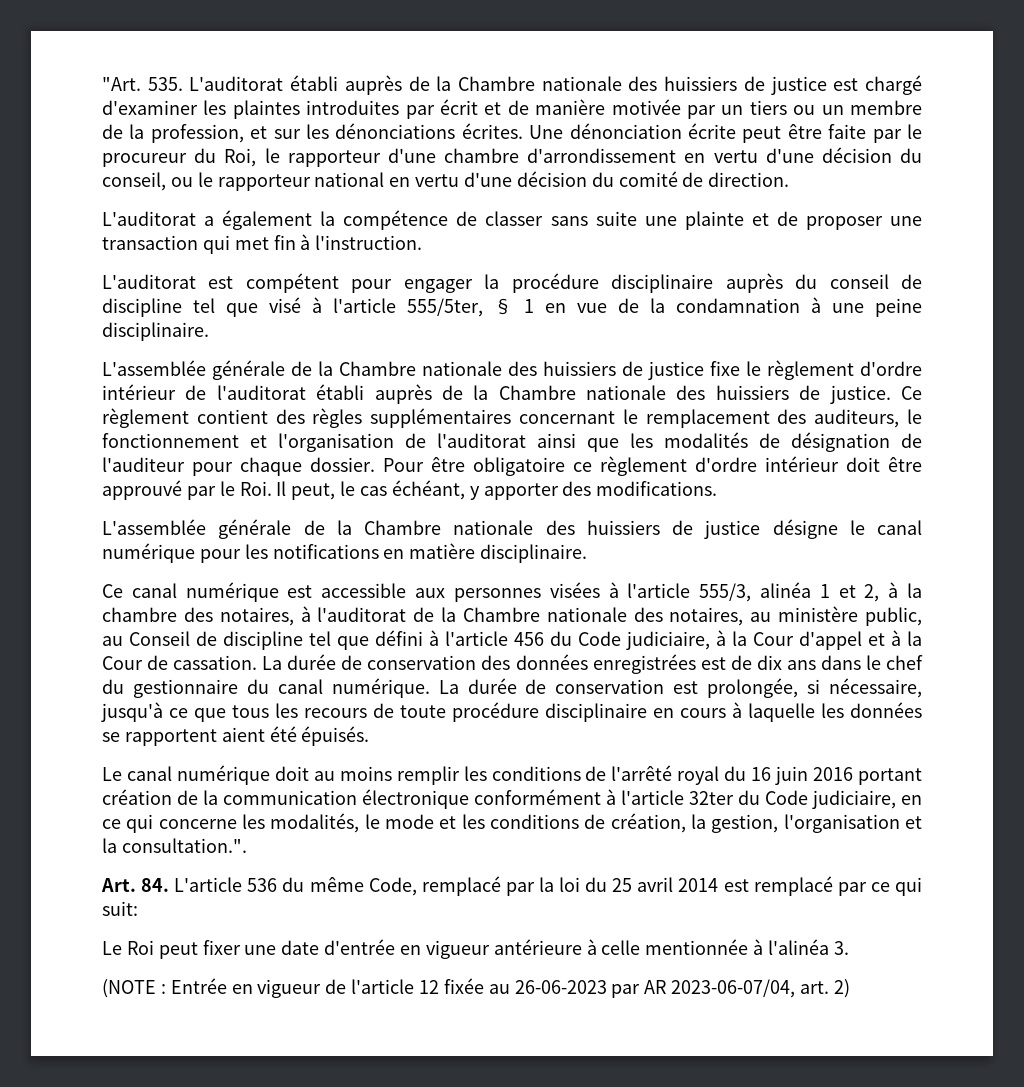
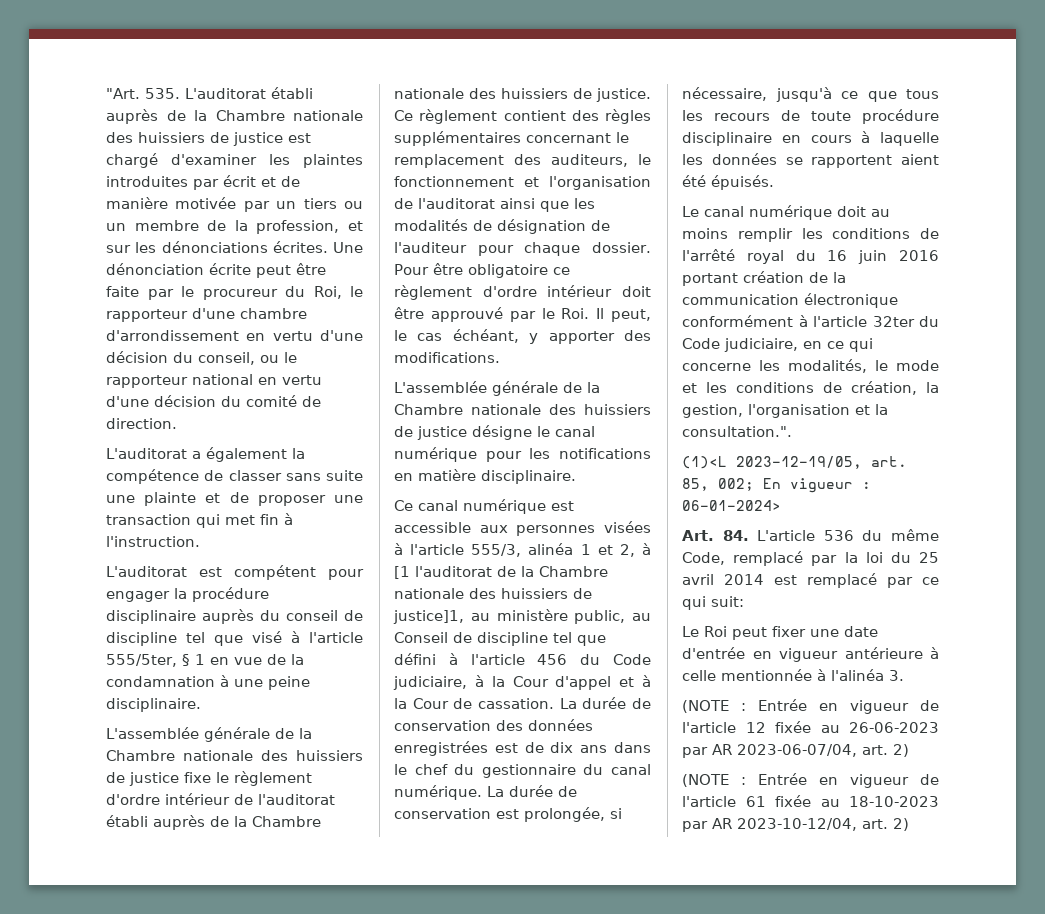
[907,583,922,598] [102,606,311,626] la chambre des notaires, à -> [394,566,410,579] [1
[669,607,744,626] notaires, -> [501,588,592,599] [393,610,464,624] huissiers de justice]1,
(247, 845) none -> [682,456,907,469] [682,478,871,493] [682,500,781,511] // (1)<L 2023-12-19/05, art. 85, 002; En vigueur : 06-01-2024>
(850, 988) none -> [682,773,939,788] [682,795,939,807] [682,818,909,832] // (NOTE : Entrée en vigueur de l'article 61 fixée au 18-10-2023 par AR 2023-10-12/04, art. 2)

